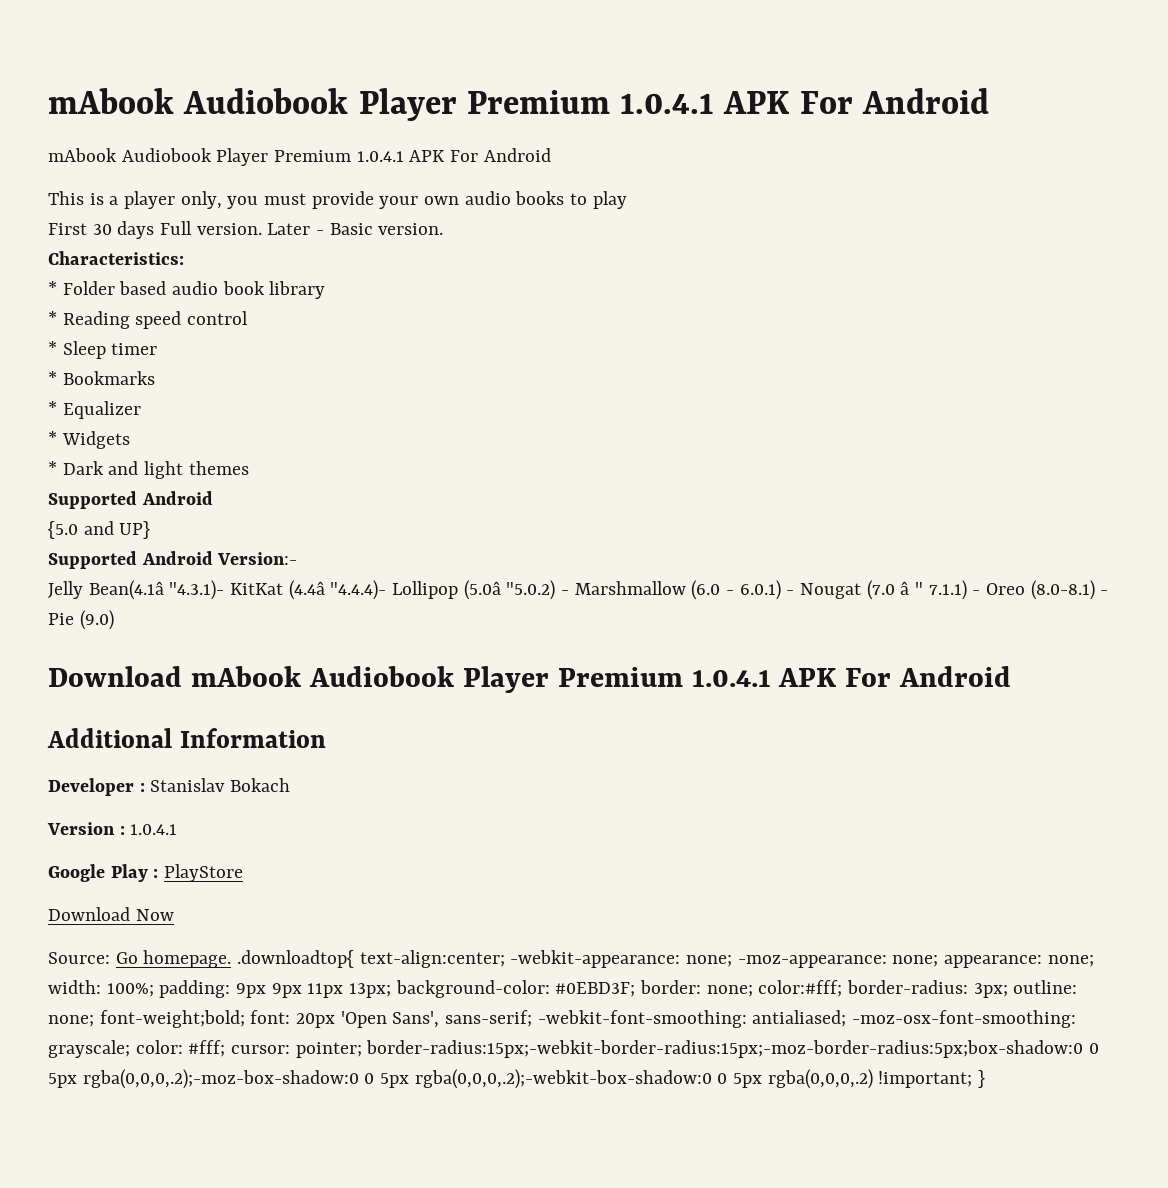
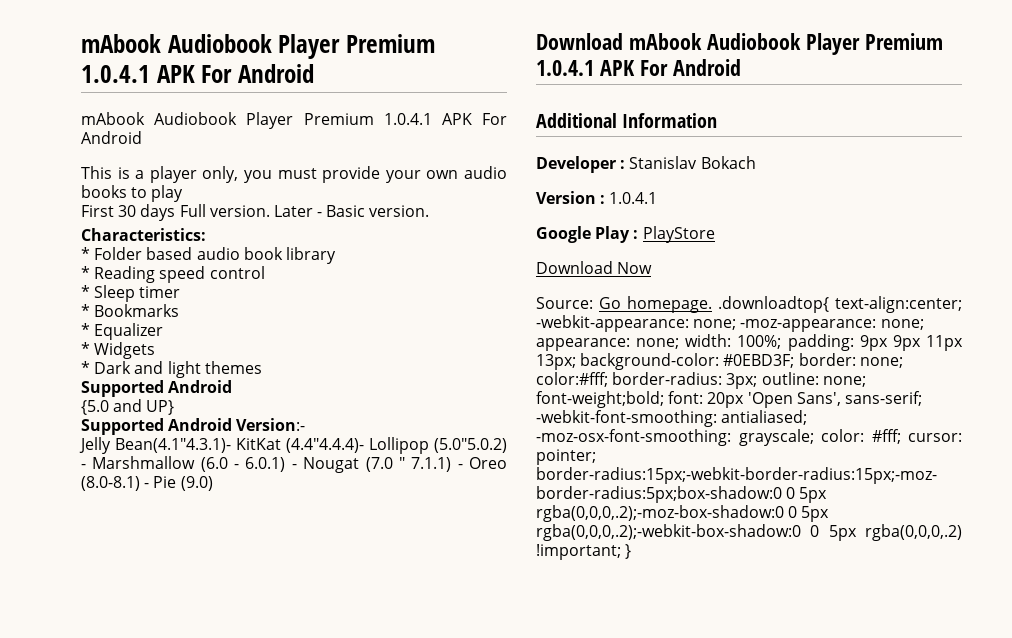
[88,580,556,600] Bean(4.1â "4.3.1)- KitKat (4.4â "4.4.4)- Lollipop (5.0â "5.0.2) -> [115,437,507,454] Bean(4.1"4.3.1)- KitKat (4.4"4.4.4)- Lollipop (5.0"5.0.2)
[900,581,910,595] â -> (393, 464) none

